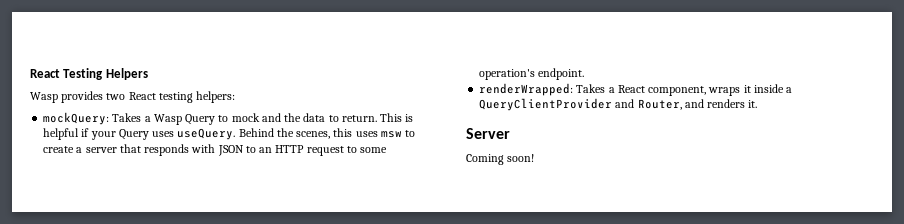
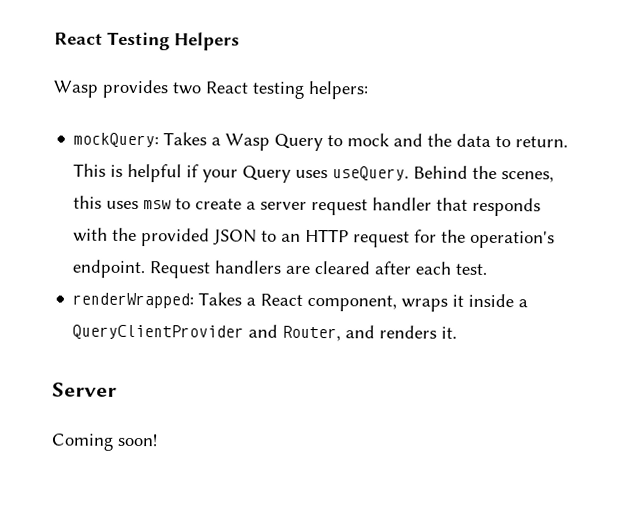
(117, 150) none -> [311,197,433,216] request handler
(216, 148) none -> [112,227,211,247] the provided
[346,146,388,153] to some -> [414,229,467,243] for the
(585, 74) none -> [149,260,488,279] Request handlers are cleared after each test.

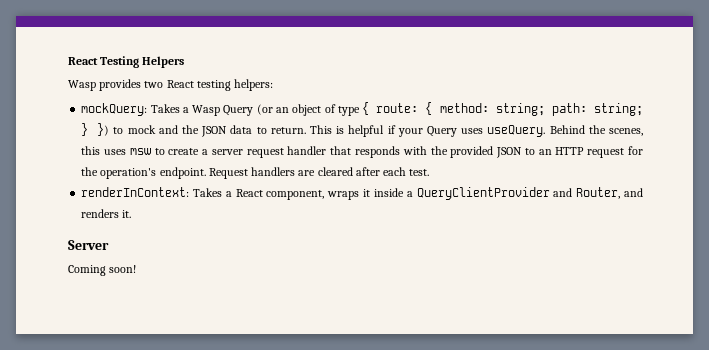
(324, 142) none -> [256,102,643,116] [81,123,110,136] (or an object of type { route: { method: string; path: string; } })
(453, 140) none -> [201,126,228,137] JSON
[72,292,195,309] renderWrapped: -> [81,187,190,197] renderInContext:

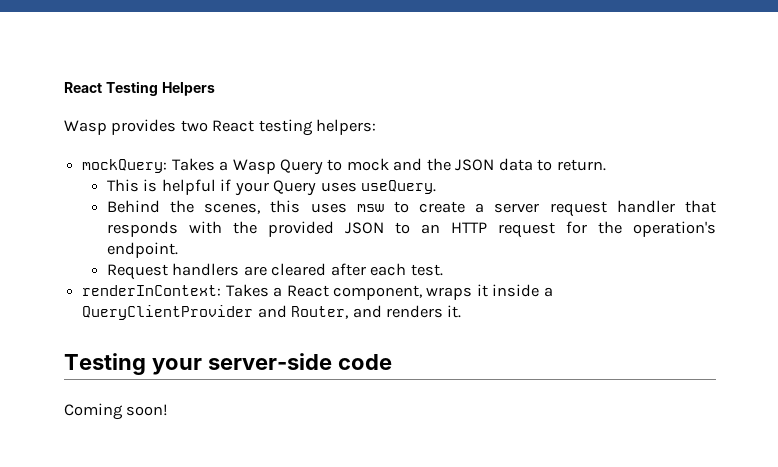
[256,102,643,116] [81,123,110,136] (or an object of type { route: { method: string; path: string; } }) -> (323, 167) none
(306, 130) none -> (606, 165) //
(546, 131) none -> (437, 187) //
(206, 173) none -> (178, 250) //
[68,240,109,250] Server -> [64,353,392,375] Testing your server-side code

